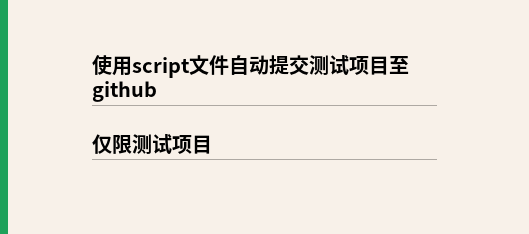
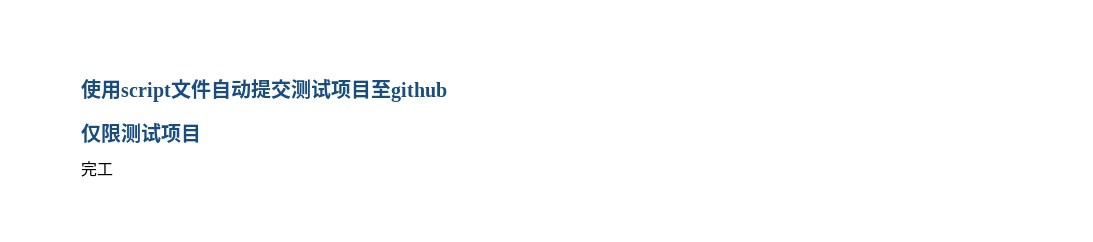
(212, 144) none -> [81,161,113,177] // 完工

